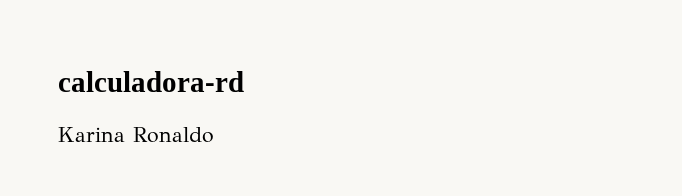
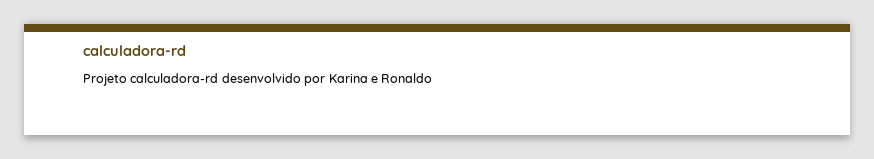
[58,127,125,142] Karina -> [83,73,378,86] Projeto calculadora-rd desenvolvido por Karina e

